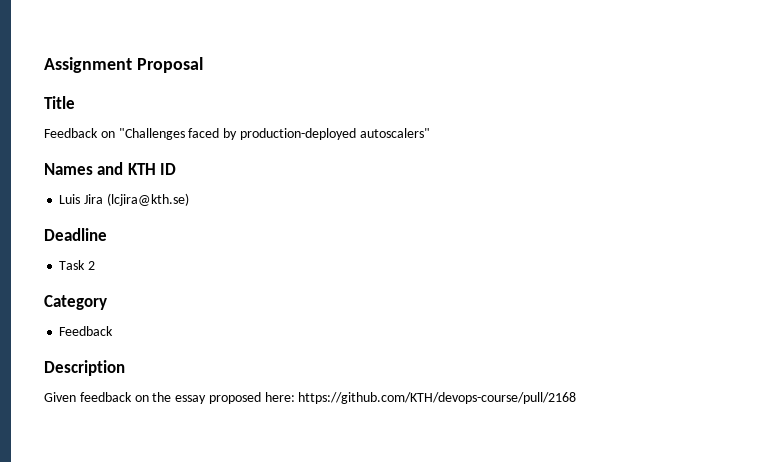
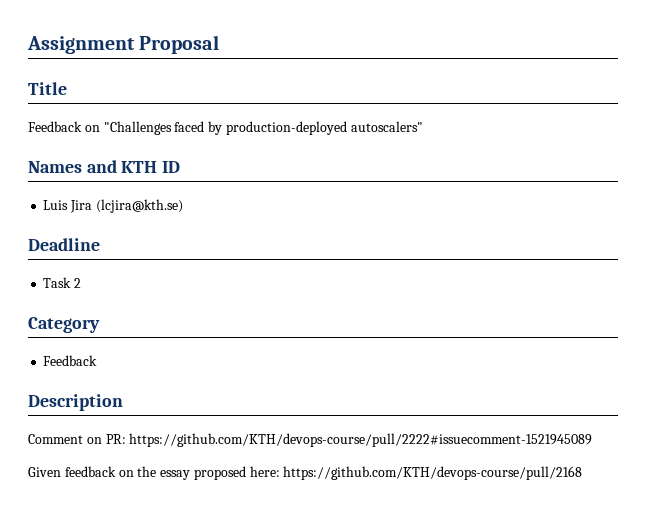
(125, 368) none -> [28,433,593,447] // Comment on PR: https://github.com/KTH/devops-course/pull/2222#issuecomment-1521945089

